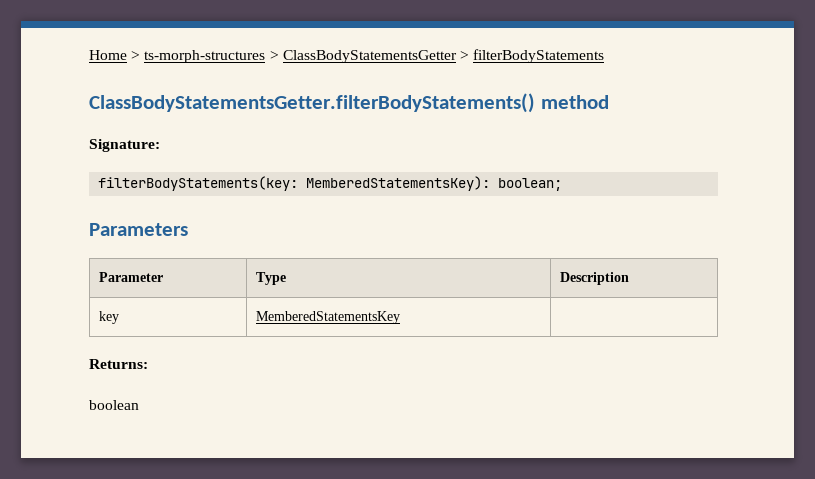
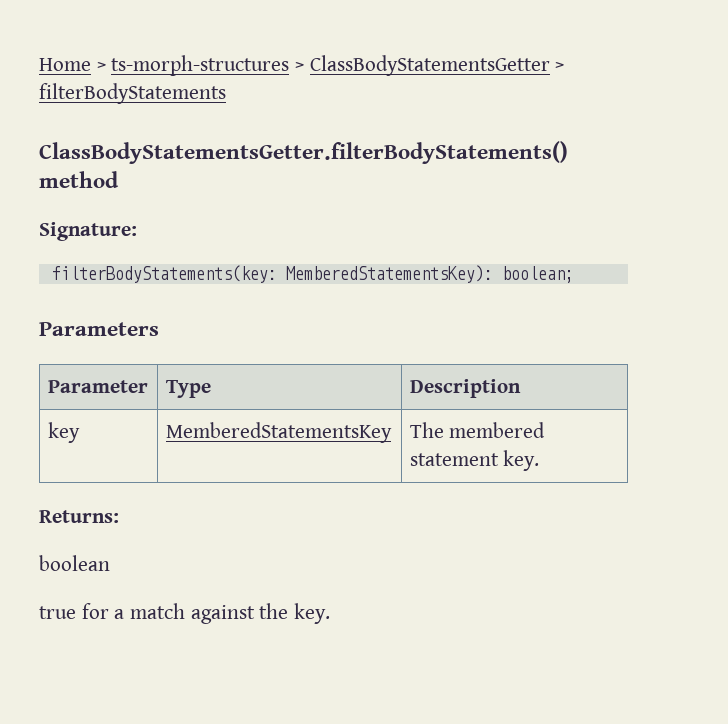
[89,359,148,369] [89,400,139,410] // Returns: // boolean -> [409,422,546,438] [409,450,540,471] [39,510,119,523] [39,555,110,571] [39,603,331,624] The membered statement key. // Returns: // boolean // true for a match against the key.

